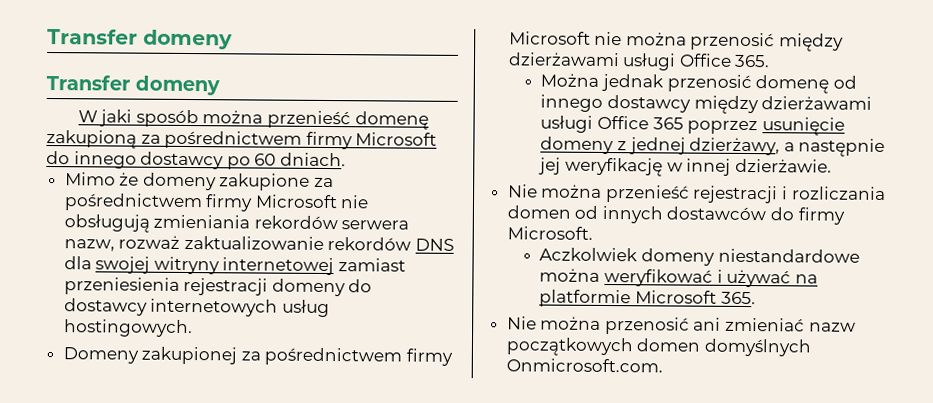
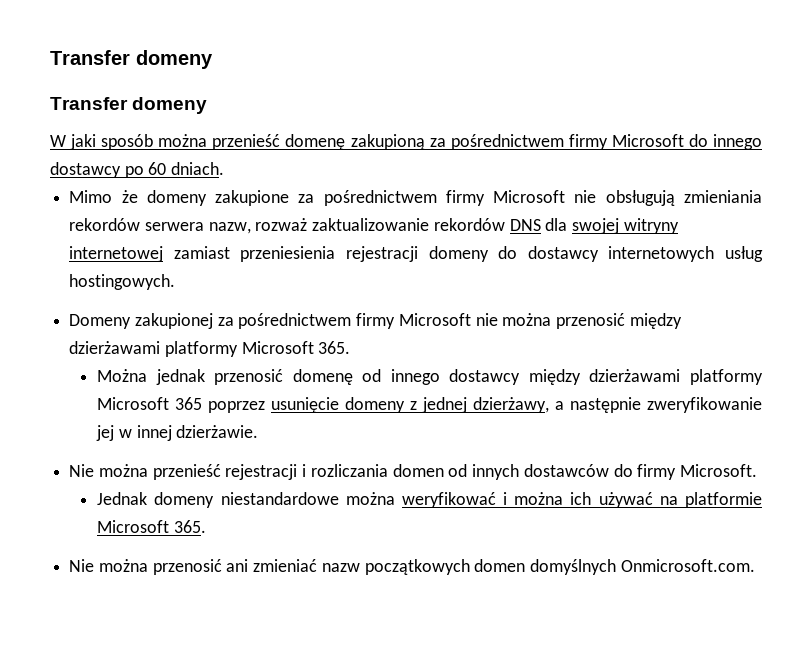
[622,53,732,71] usługi Office -> [164,341,314,357] platformy Microsoft
[540,115,650,133] usługi Office -> [690,369,763,385] [97,397,170,410] platformy Microsoft
[538,157,664,177] jej weryfikację -> [647,397,762,413] [96,425,115,441] zweryfikowanie jej
[539,247,639,262] Aczkolwiek -> [97,492,148,505] Jednak
(723, 276) none -> [514,492,592,505] można ich

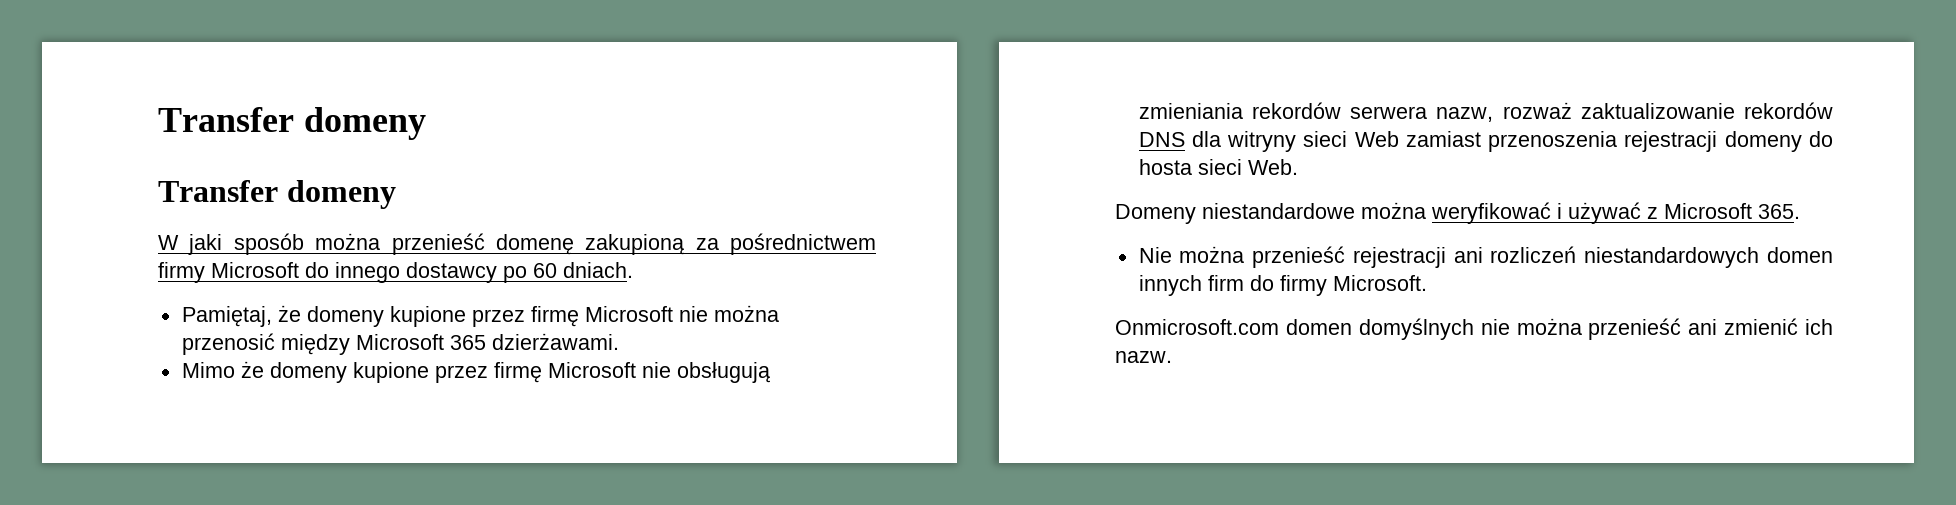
(225, 168) none -> [181,305,779,327] [181,333,619,355] // Pamiętaj, że domeny kupione przez firmę Microsoft nie można przenosić między Microsoft 365 dzierżawami.
[215,190,485,206] zakupione za pośrednictwem firmy -> [352,362,542,383] kupione przez firmę
[572,218,679,234] [69,246,763,262] [69,274,176,290] [69,313,682,329] [69,341,351,357] [97,369,763,385] [97,397,762,413] [96,425,259,441] [69,464,757,480] [97,492,762,508] [97,520,206,533] [69,559,755,575] swojej witryny internetowej zamiast przeniesienia rejestracji domeny do dostawcy internetowych usług hostingowych. // Domeny zakupionej za pośrednictwem firmy Microsoft nie można przenosić między dzierżawami platformy Microsoft 365. // Można jednak przenosić domenę od innego dostawcy między dzierżawami platformy Microsoft 365 poprzez usunięcie domeny z jednej dzierżawy, a następnie zweryfikowanie jej w innej dzierżawie. // Nie można przenieść rejestracji i rozliczania domen od innych dostawców do firmy Microsoft. // Jednak domeny niestandardowe można weryfikować i można ich używać na platformie Microsoft 365. // Nie można przenosić ani zmieniać nazw początkowych domen domyślnych Onmicrosoft.com. -> [1227,131,1833,152] [1138,159,1298,175] [1115,202,1800,224] [1138,246,1833,268] [1138,275,1427,296] [1115,318,1833,340] [1115,351,1172,363] witryny sieci Web zamiast przenoszenia rejestracji domeny do hosta sieci Web. // Domeny niestandardowe można weryfikować i używać z Microsoft 365. // Nie można przenieść rejestracji ani rozliczeń niestandardowych domen innych firm do firmy Microsoft. // Onmicrosoft.com domen domyślnych nie można przenieść ani zmienić ich nazw.

